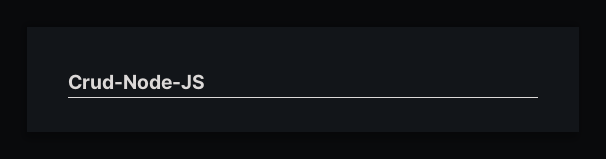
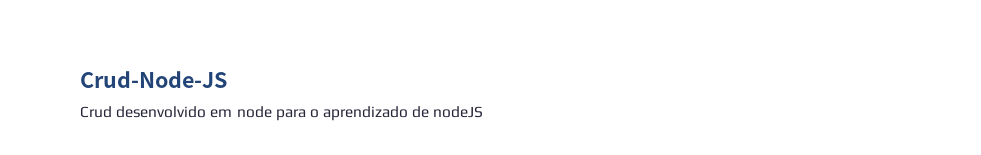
(205, 82) none -> [80,106,484,121] // Crud desenvolvido em node para o aprendizado de nodeJS

